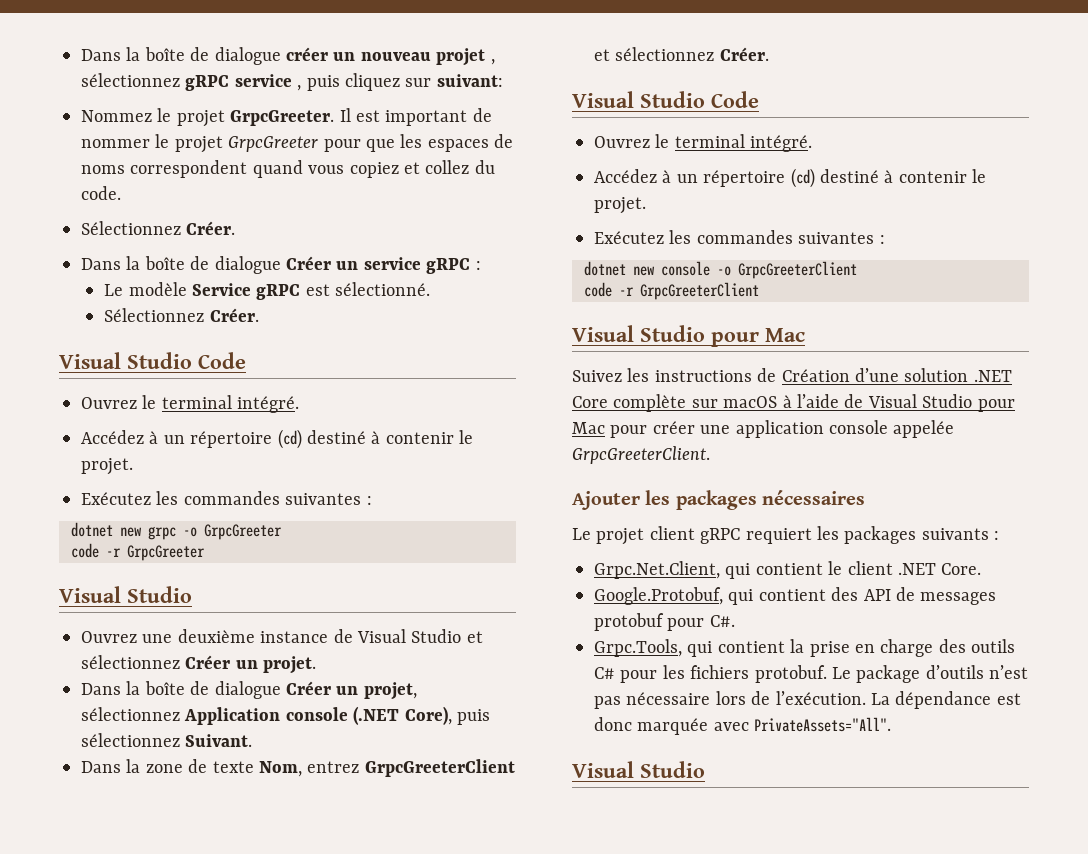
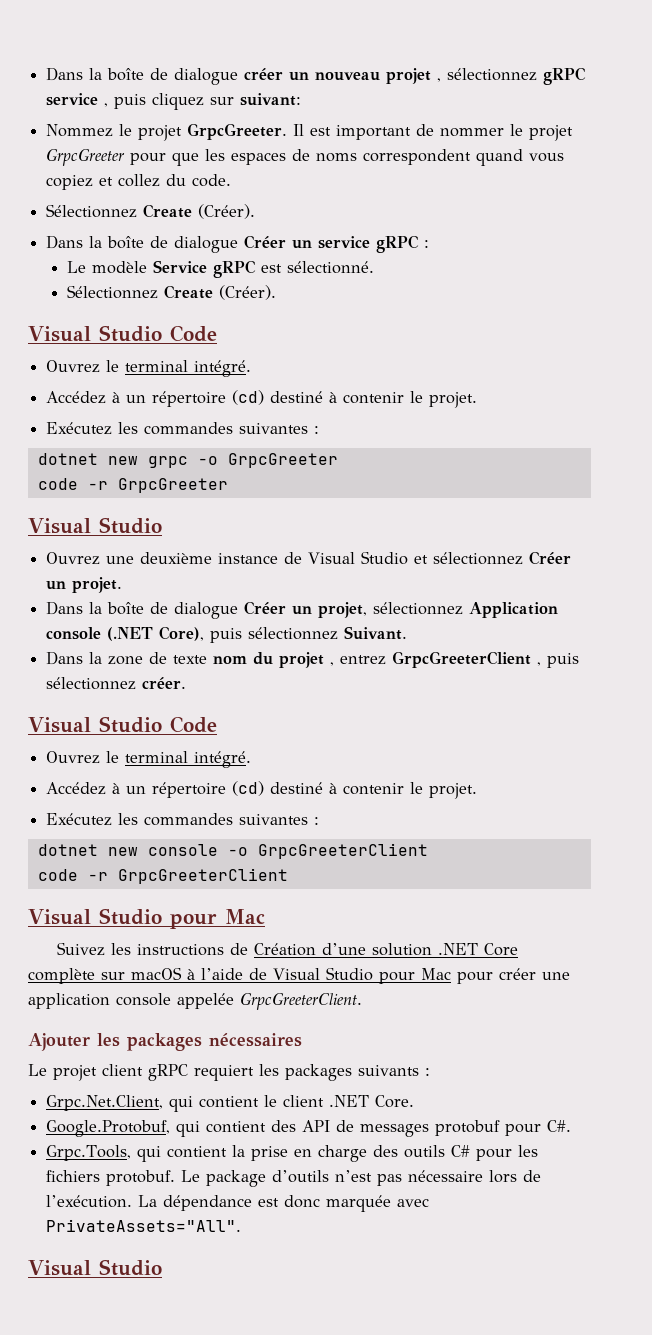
[186,221,236,235] Créer. -> [143,204,256,219] Create (Créer).
[209,308,259,322] Créer. -> [164,285,277,300] Create (Créer).
[259,759,515,777] [594,47,769,61] Nom, entrez GrpcGreeterClient et sélectionnez Créer. -> [213,651,580,668] [46,677,187,690] nom du projet , entrez GrpcGreeterClient , puis sélectionnez créer.

